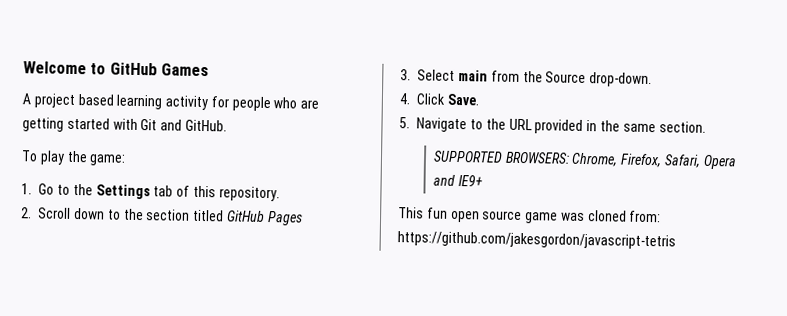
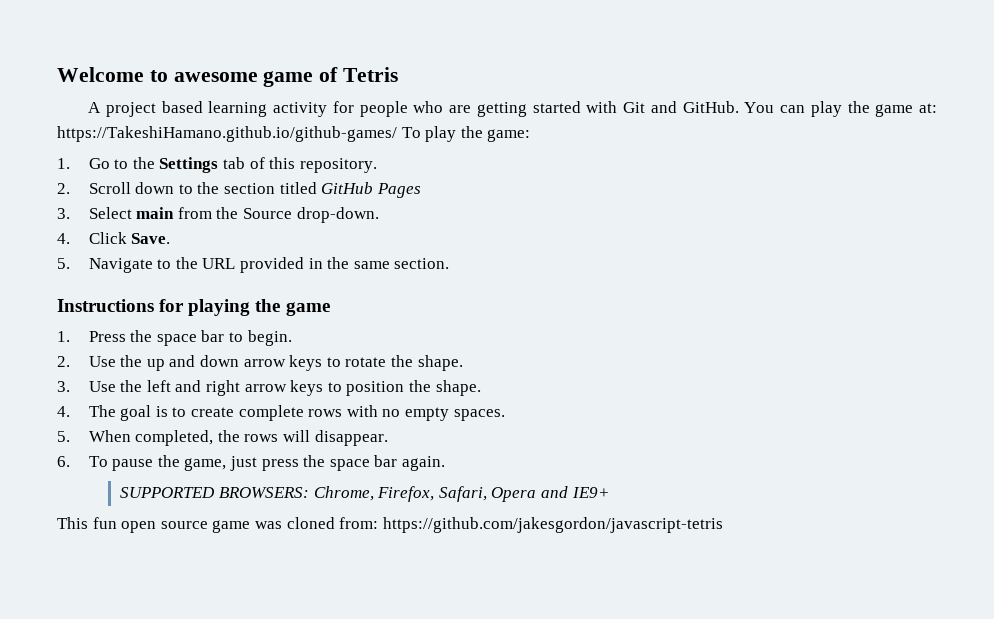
[109,62,210,77] GitHub Games -> [173,67,399,87] awesome game of Tetris
(227, 125) // -> [744,101,938,117] [57,126,397,142] You can play the game at: https://TakeshiHamano.github.io/github-games/
(706, 127) none -> [57,299,330,316] [57,330,292,346] [57,355,463,371] [57,380,481,396] [57,405,505,421] [57,430,388,446] [57,455,446,471] // Instructions for playing the game // 1. Press the space bar to begin. // 2. Use the up and down arrow keys to rotate the shape. // 3. Use the left and right arrow keys to position the shape. // 4. The goal is to create complete rows with no empty spaces. // 5. When completed, the rows will disappear. // 6. To pause the game, just press the space bar again.

